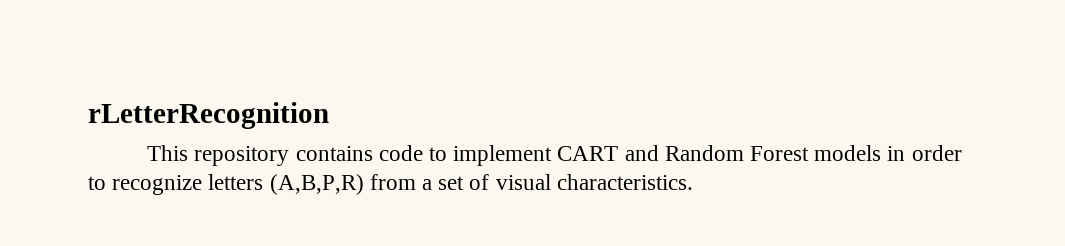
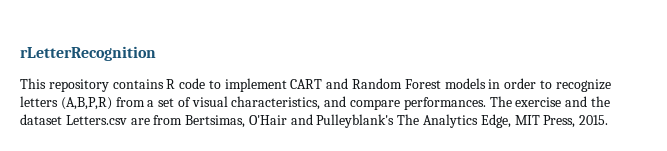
(373, 153) none -> [166,79,176,89] R
[556,174,693,190] characteristics. -> [231,96,610,110] [20,114,609,128] characteristics, and compare performances. The exercise and the dataset Letters.csv are from Bertsimas, O'Hair and Pulleyblank's The Analytics Edge, MIT Press, 2015.

